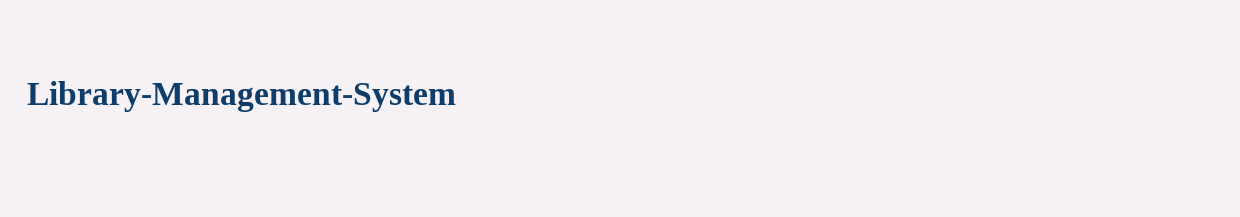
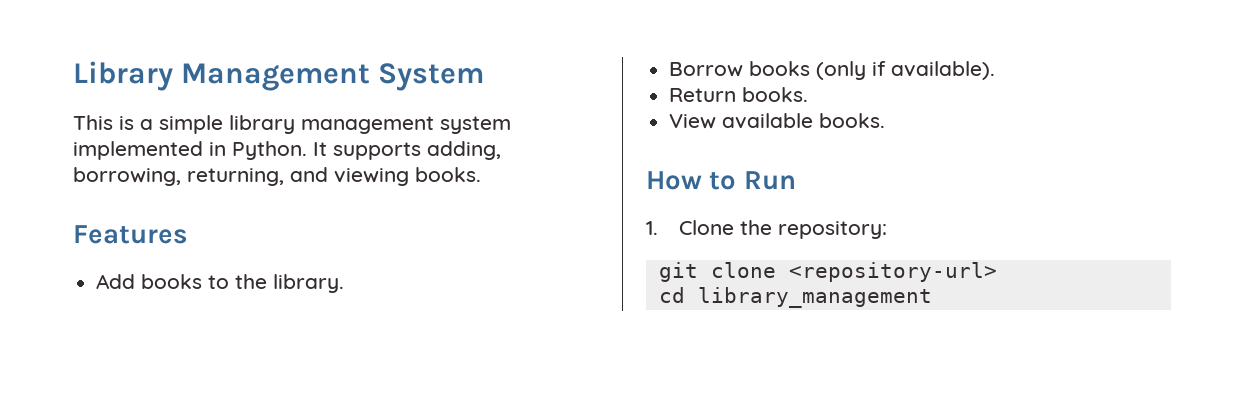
[27,81,456,112] Library-Management-System -> [73,61,485,91] [73,115,511,134] [73,141,501,160] [73,167,481,186] [73,225,188,244] [96,274,345,293] [669,61,996,80] [669,87,809,102] [669,113,886,129] [646,171,796,190] [646,220,888,239] [658,262,997,282] [658,287,932,308] Library Management System // This is a simple library management system implemented in Python. It supports adding, borrowing, returning, and viewing books. // Features // Add books to the library. // Borrow books (only if available). // Return books. // View available books. // How to Run // 1. Clone the repository: // git clone <repository-url> // cd library_management

